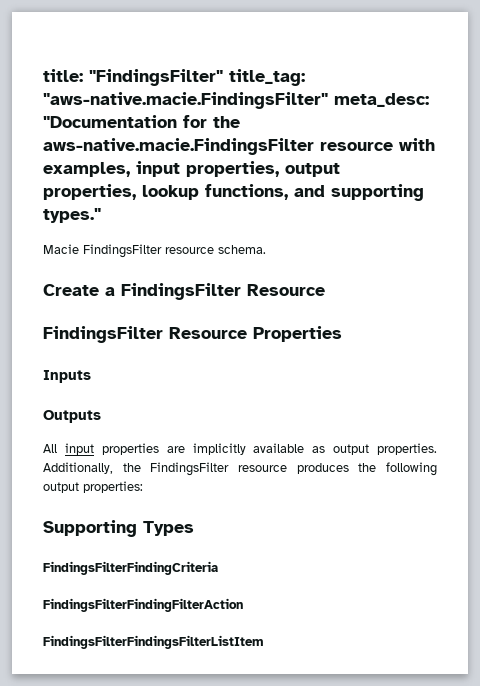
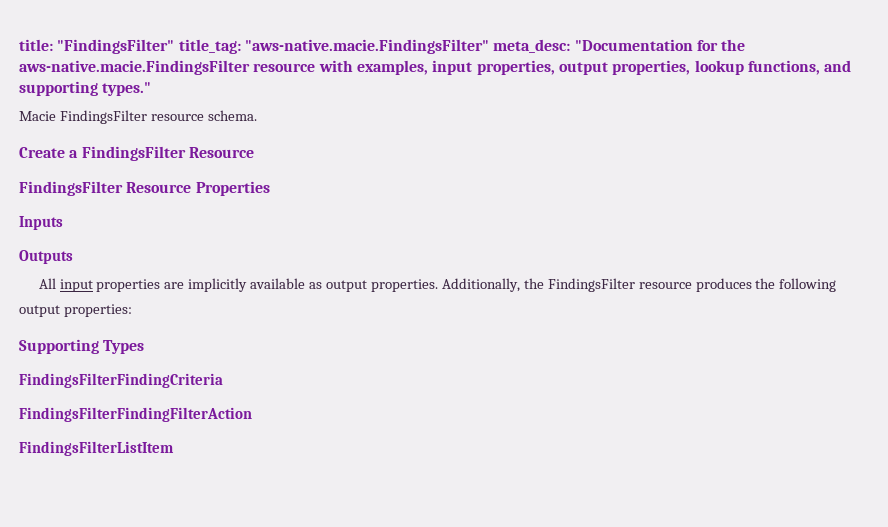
[43,635,264,649] FindingsFilterFindingsFilterListItem -> [19,441,174,456] FindingsFilterListItem

